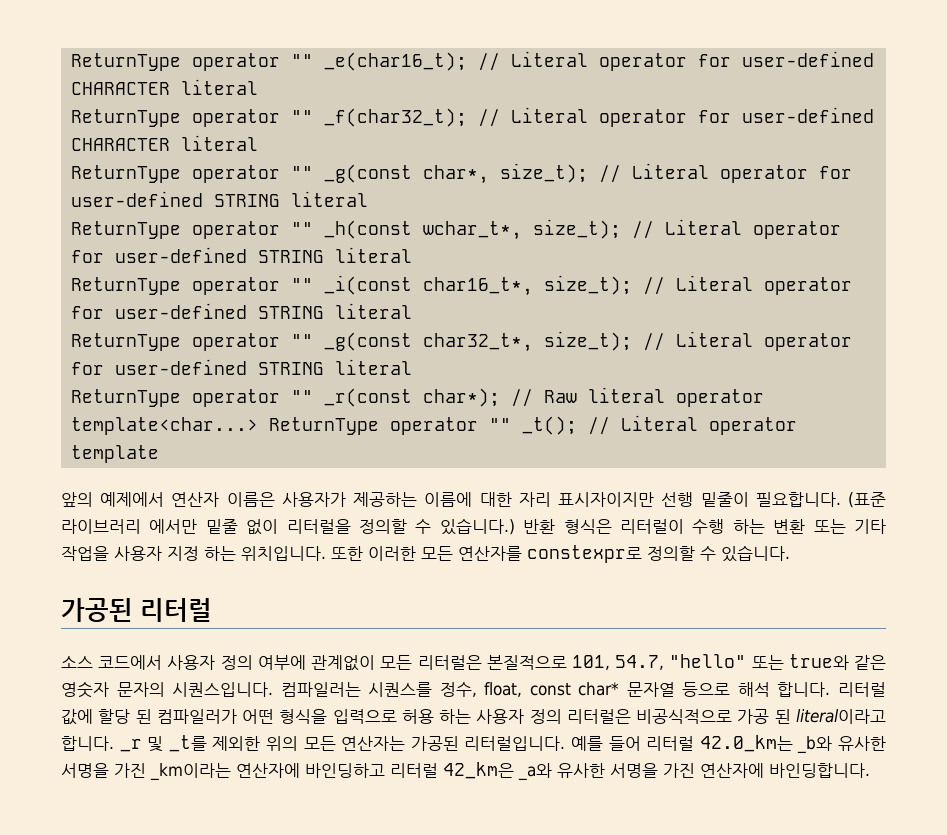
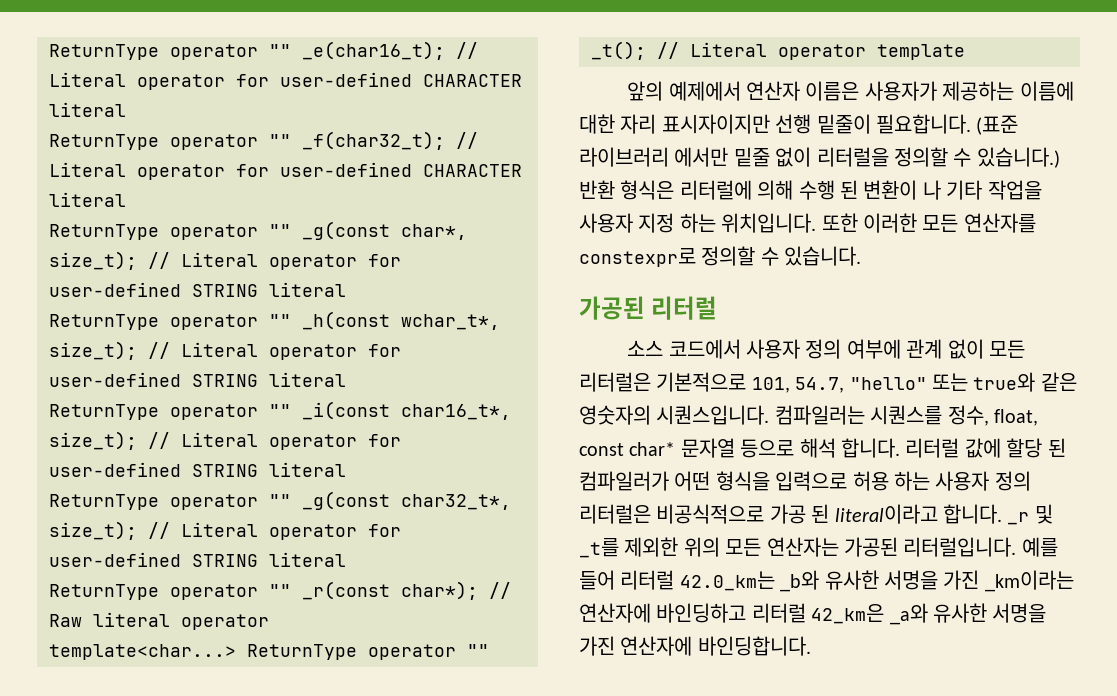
[619,519,846,534] 리터럴이 수행 하는 변환 또는 -> [679,180,941,200] 리터럴에 의해 수행 된 변환이 나
[311,655,376,671] 관계없이 -> [906,339,984,359] 관계 없이
[486,655,567,670] 본질적으로 -> [656,372,747,392] 기본적으로
[61,681,165,698] 영숫자 문자의 -> [579,405,651,425] 영숫자의

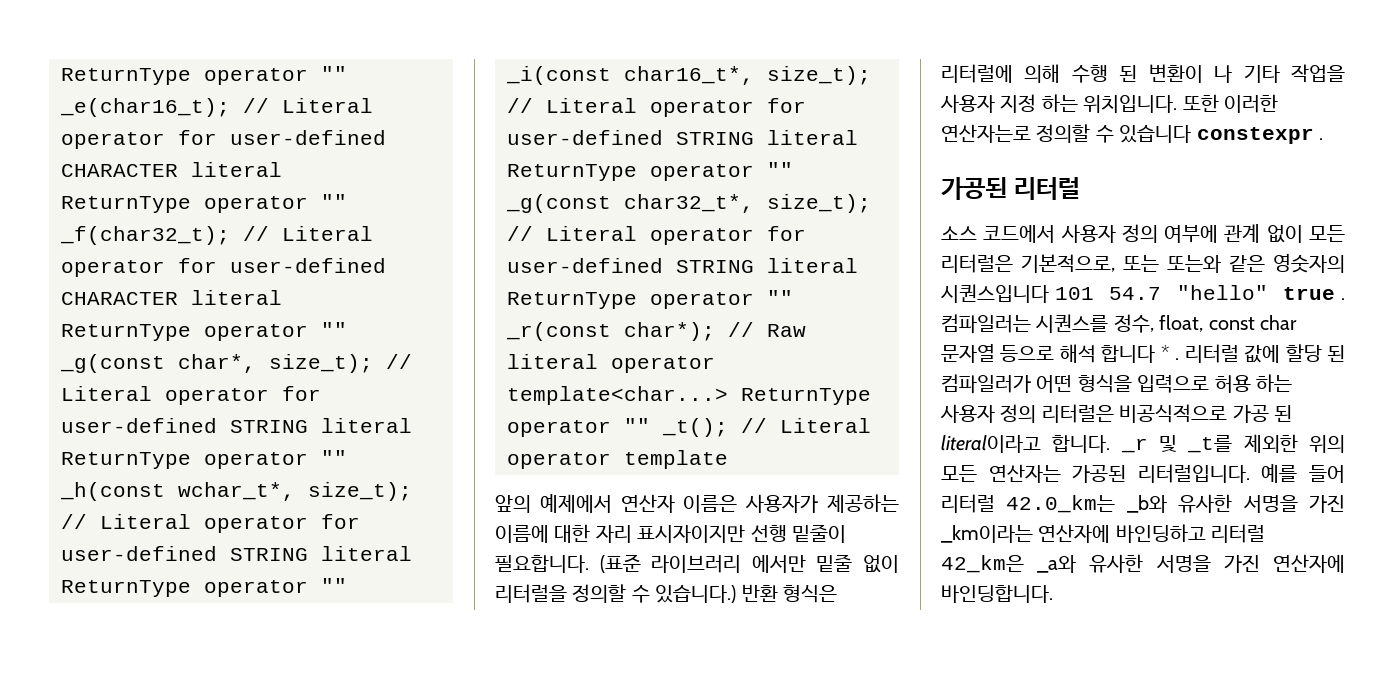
[922,213,1036,233] [579,246,862,267] 모든 연산자를 constexpr로 정의할 수 있습니다. -> [941,124,1323,144] 연산자는로 정의할 수 있습니다 constexpr .
[656,372,1077,393] [579,405,770,425] 기본적으로 101, 54.7, "hello" 또는 true와 같은 영숫자의 시퀀스입니다. -> [1021,253,1345,273] [941,284,1345,303] 기본적으로, 또는 또는와 같은 영숫자의 시퀀스입니다 101 54.7 "hello" true .
[629,442,676,456] char* -> [1260,315,1297,330] char
[841,438,900,458] 합니다. -> [1101,345,1180,363] 합니다 * .

